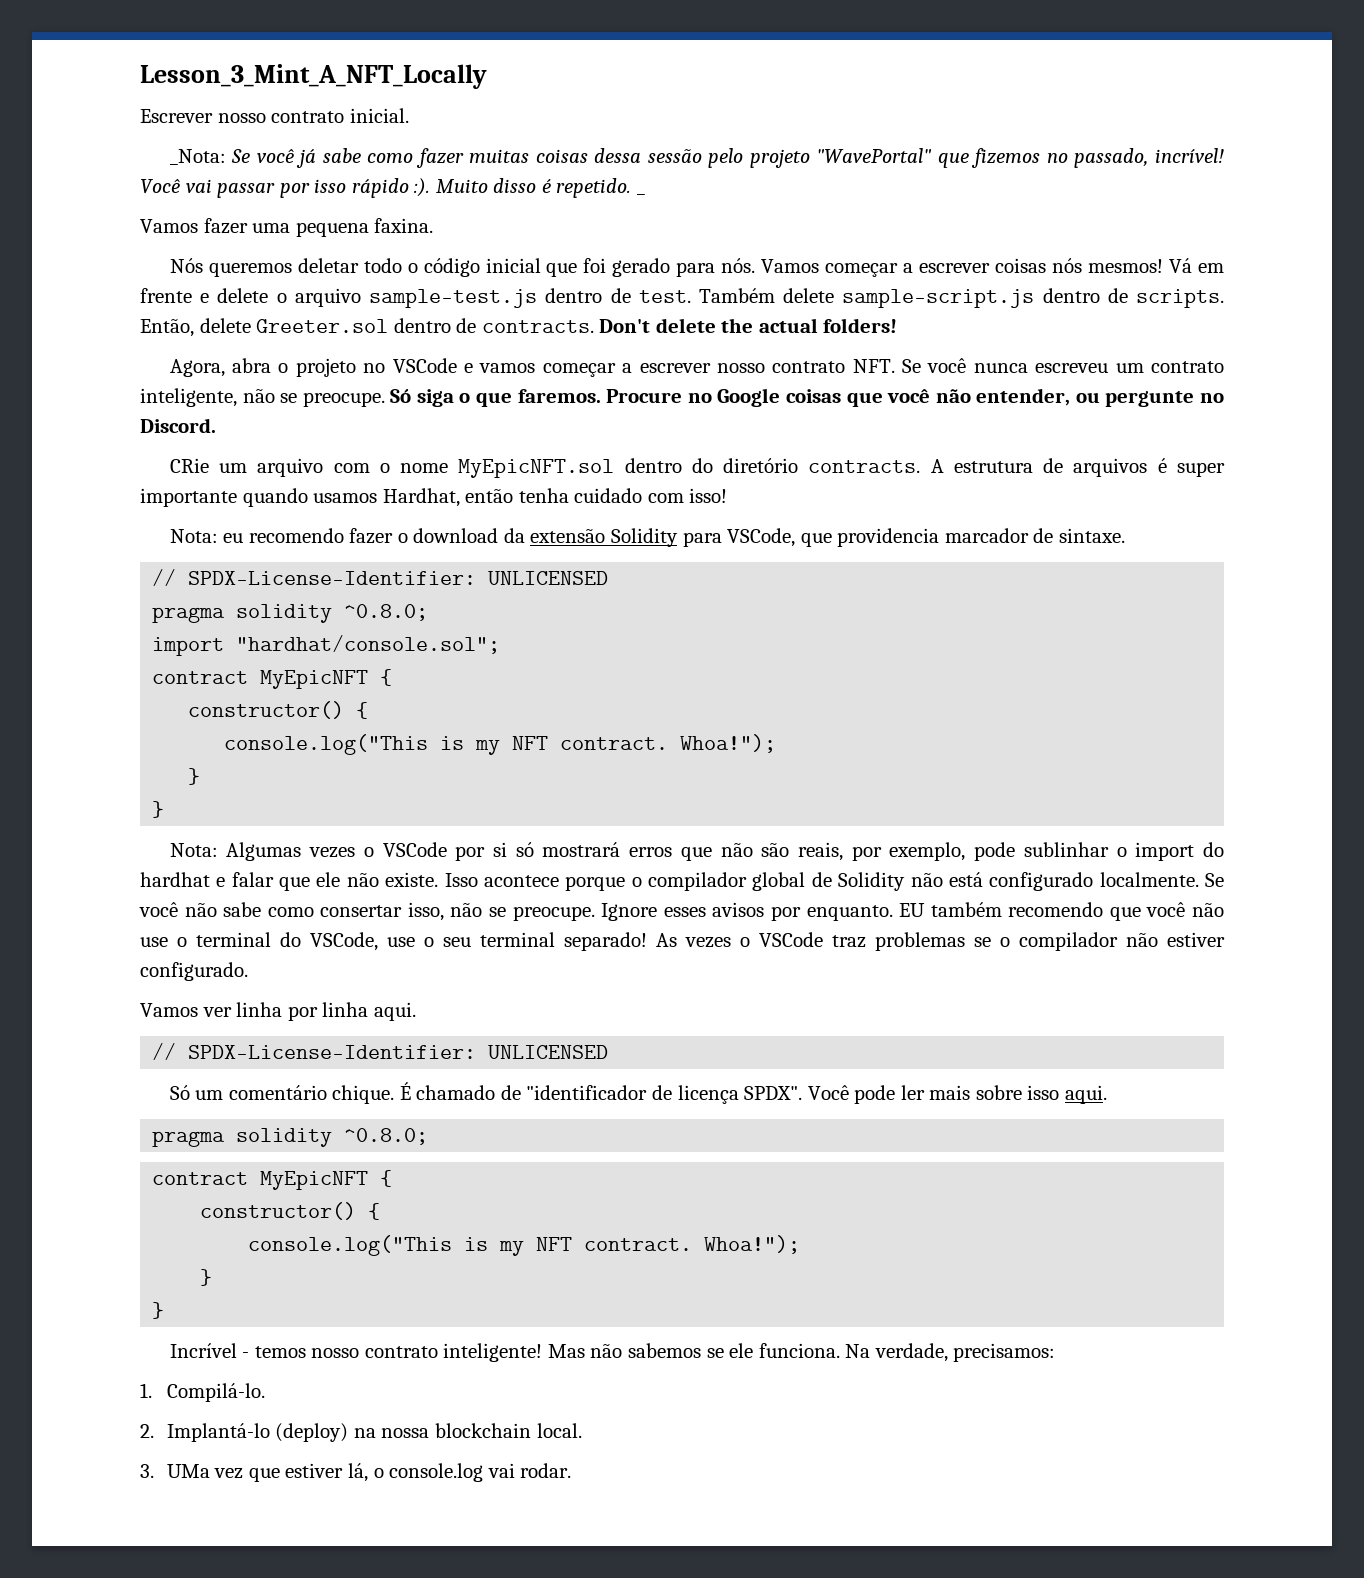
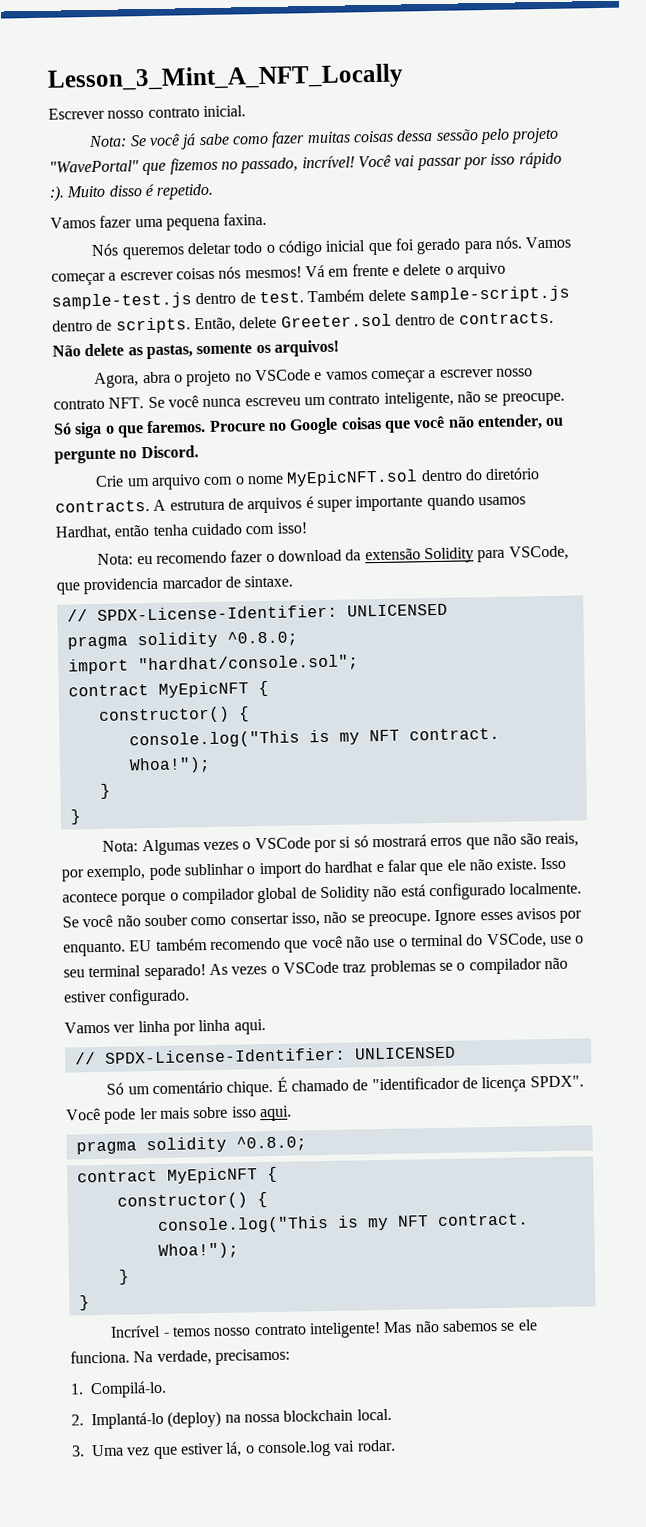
[169,149,226,165] _Nota: -> [88,135,128,148] Nota:
[636,193,645,195] _ -> (215, 191) none
[599,318,898,333] Don't delete the actual folders! -> [52,339,339,360] Não delete as pastas, somente os arquivos!
[169,458,209,473] CRie -> [95,475,125,487] Crie
[223,902,262,917] sabe -> [143,914,188,927] souber
[166,1464,210,1478] UMa -> [91,1444,124,1457] Uma

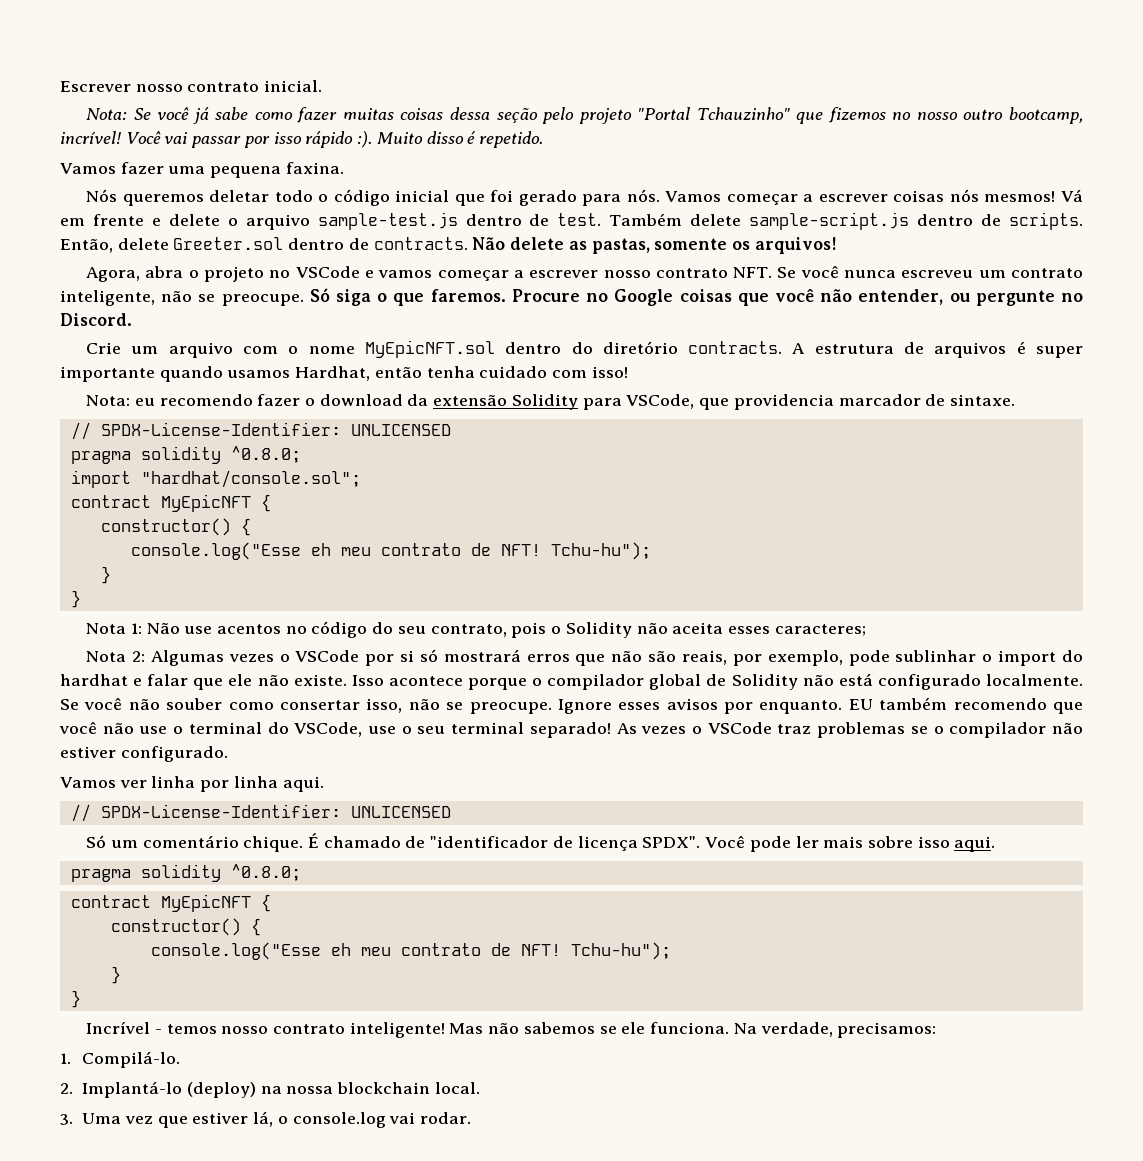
[47,63,404,93] Lesson_3_Mint_A_NFT_Locally // -> (60, 86) none
[435,129,479,141] sessão -> [496,108,538,123] seção
[49,160,139,173] "WavePortal" -> [637,107,790,120] "Portal Tchauzinho"
[240,157,299,174] passado, -> [916,107,1084,124] nosso outro bootcamp,
[128,727,500,749] [128,756,211,774] [99,783,111,799] [69,809,82,825] [102,840,139,852] console.log("This is my NFT contract. Whoa!"); // } // } // Nota: -> [130,542,651,560] [100,566,111,584] [70,590,81,608] [86,621,866,638] [86,651,145,662] console.log("Esse eh meu contrato de NFT! Tchu-hu"); // } // } // Nota 1: Não use acentos no código do seu contrato, pois o Solidity não aceita esses caracteres; // Nota 2:
[157,1213,529,1234] [157,1242,239,1259] console.log("This is my NFT contract. Whoa!"); -> [150,942,671,960] console.log("Esse eh meu contrato de NFT! Tchu-hu");

